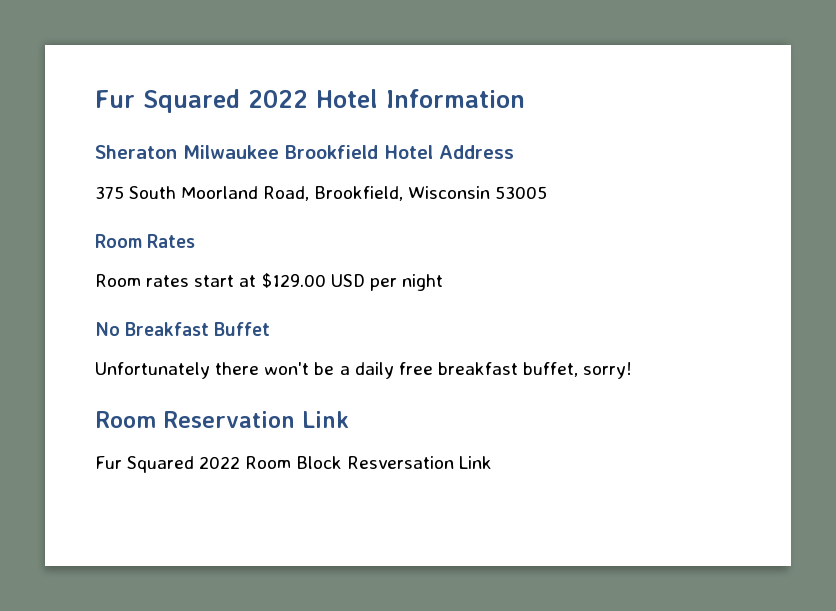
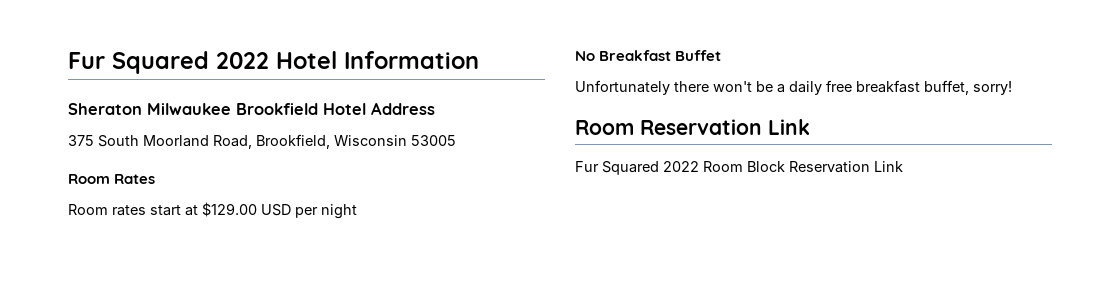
[346,456,454,469] Resversation -> [789,161,870,173] Reservation

